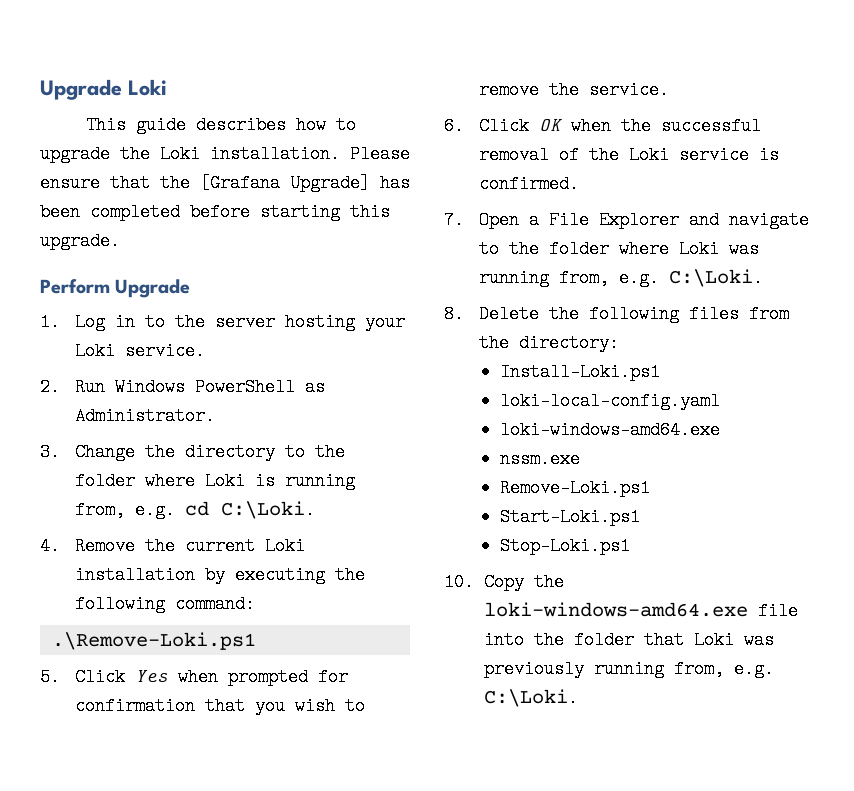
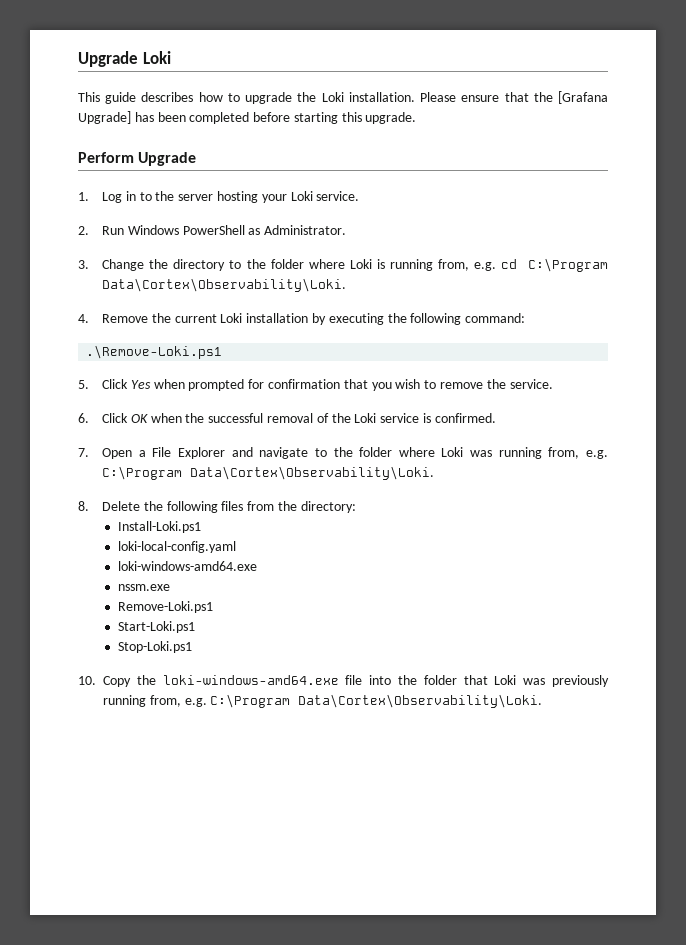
[220,501,315,519] C:\Loki. -> [528,258,609,272] [102,278,347,292] C:\Program Data\Cortex\Observability\Loki.
[668,269,763,287] C:\Loki. -> [102,466,435,480] C:\Program Data\Cortex\Observability\Loki.
[483,689,578,707] C:\Loki. -> [210,694,543,708] C:\Program Data\Cortex\Observability\Loki.

